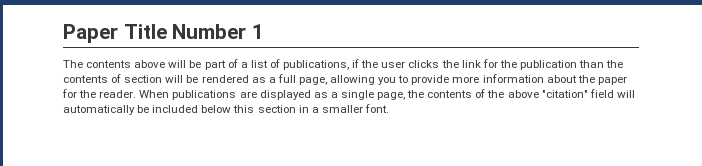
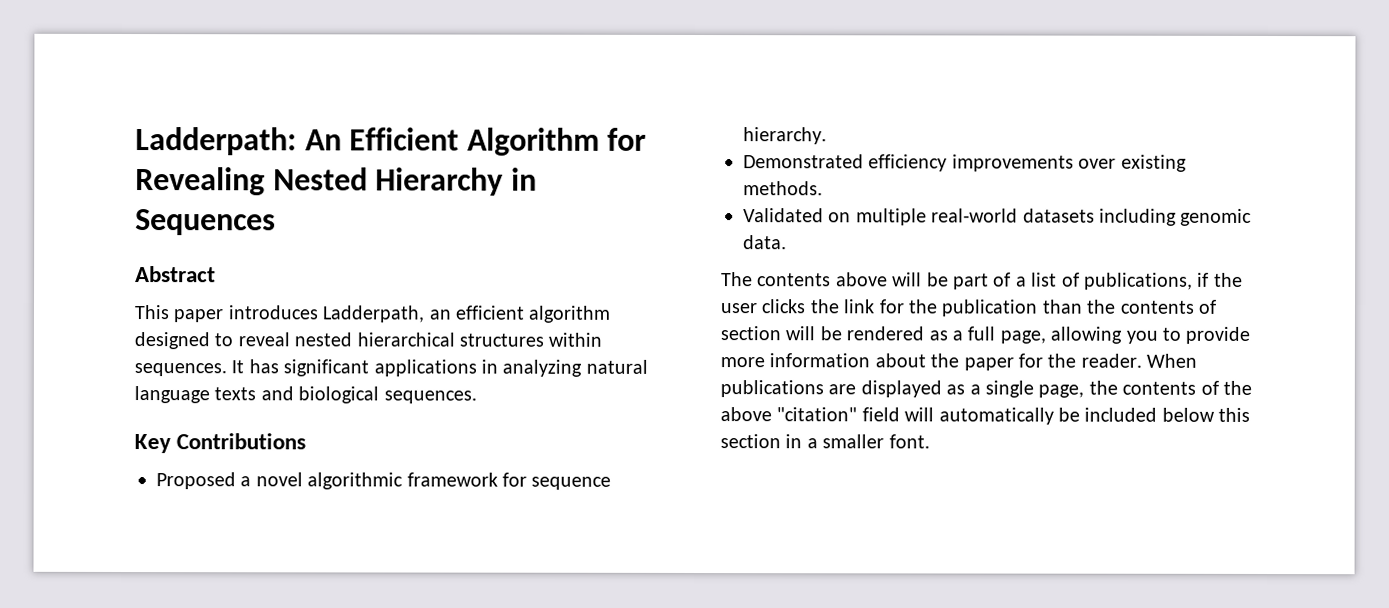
[63,24,265,43] Paper Title Number 1 -> [135,127,647,156] [135,167,537,196] [135,209,276,236] [135,266,216,283] [134,305,611,323] [134,332,603,350] [134,359,648,377] [134,386,477,404] [134,433,307,454] [156,472,612,490] [743,127,827,145] [743,154,1187,172] [743,181,823,196] [743,208,1253,226] [743,235,787,250] Ladderpath: An Efficient Algorithm for Revealing Nested Hierarchy in Sequences // Abstract // This paper introduces Ladderpath, an efficient algorithm designed to reveal nested hierarchical structures within sequences. It has significant applications in analyzing natural language texts and biological sequences. // Key Contributions // Proposed a novel algorithmic framework for sequence hierarchy. // Demonstrated efficiency improvements over existing methods. // Validated on multiple real-world datasets including genomic data.

